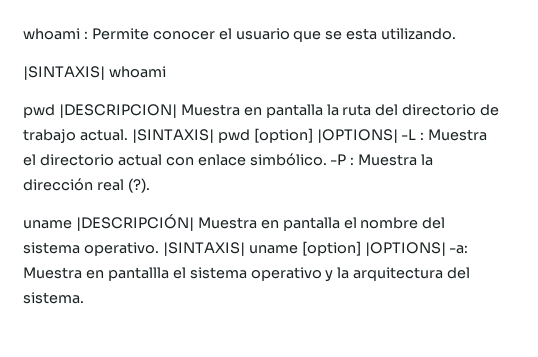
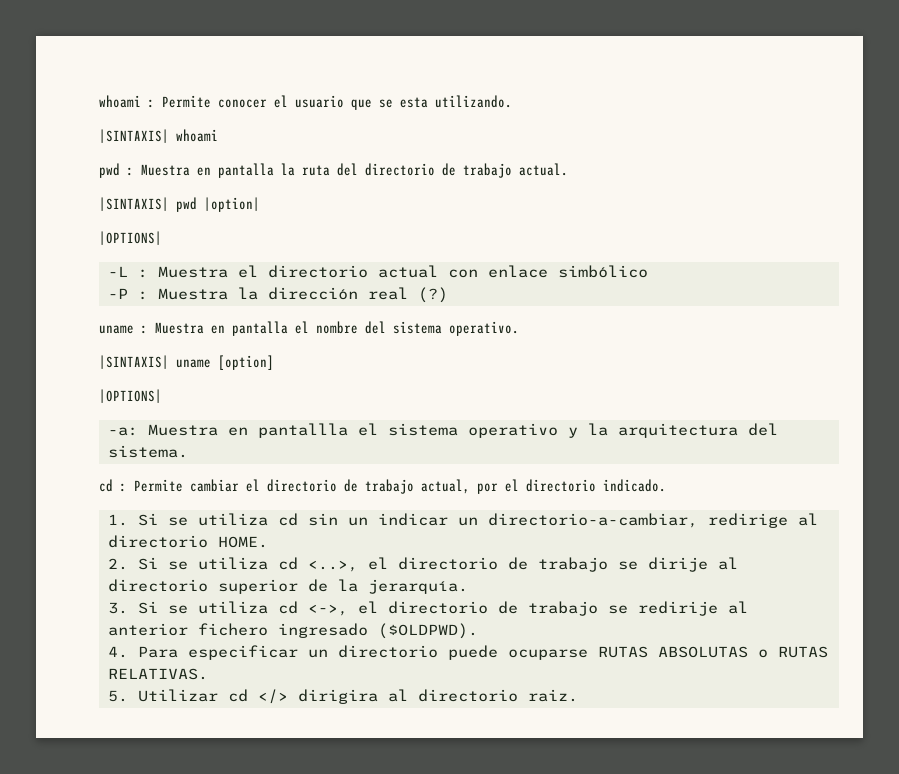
[58,104,177,118] |DESCRIPCION| -> [127,167,134,176] :
(128, 135) none -> (568, 169) //
[253,128,398,143] [option] |OPTIONS| -> [204,197,260,212] [99,231,162,245] |option| // |OPTIONS| //
[249,153,327,166] simbólico. -> [557,265,648,278] simbólico //
[127,178,150,193] [23,214,194,231] (?). // uname |DESCRIPCIÓN| -> [417,287,448,303] [99,325,148,334] (?) // uname :
(159, 249) none -> (519, 328) //
[364,242,446,256] |OPTIONS| -> [99,389,162,403] // |OPTIONS| //
(84, 298) none -> [99,479,666,494] [107,513,818,528] [107,535,268,548] [107,557,738,572] [107,579,468,594] [107,601,748,616] [107,623,478,639] [107,645,828,660] [107,668,208,680] [107,689,578,704] // cd : Permite cambiar el directorio de trabajo actual, por el directorio indicado. // 1. Si se utiliza cd sin un indicar un directorio-a-cambiar, redirige al directorio HOME. // 2. Si se utiliza cd <..>, el directorio de trabajo se dirije al directorio superior de la jerarquía. // 3. Si se utiliza cd <->, el directorio de trabajo se redirije al anterior fichero ingresado ($OLDPWD). // 4. Para especificar un directorio puede ocuparse RUTAS ABSOLUTAS o RUTAS RELATIVAS. // 5. Utilizar cd </> dirigira al directorio raiz.

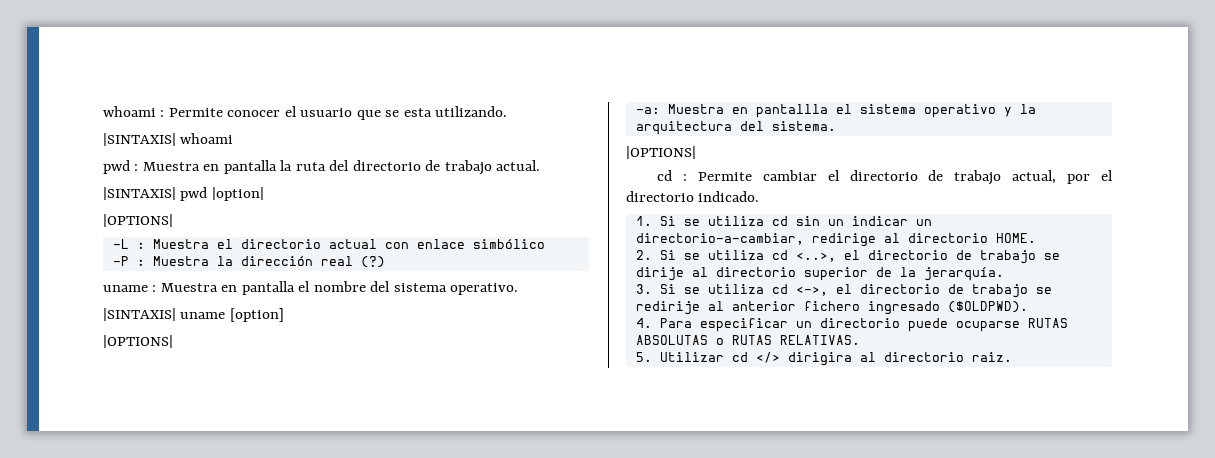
(188, 451) none -> [626,146,696,159] // |OPTIONS|

